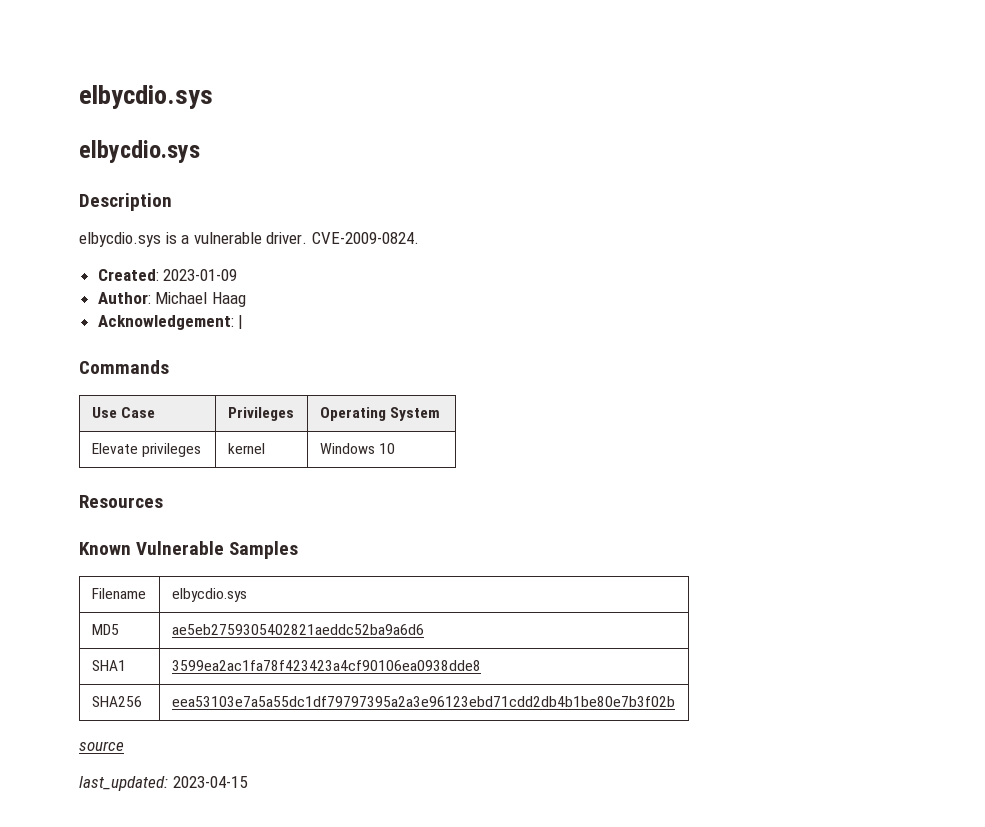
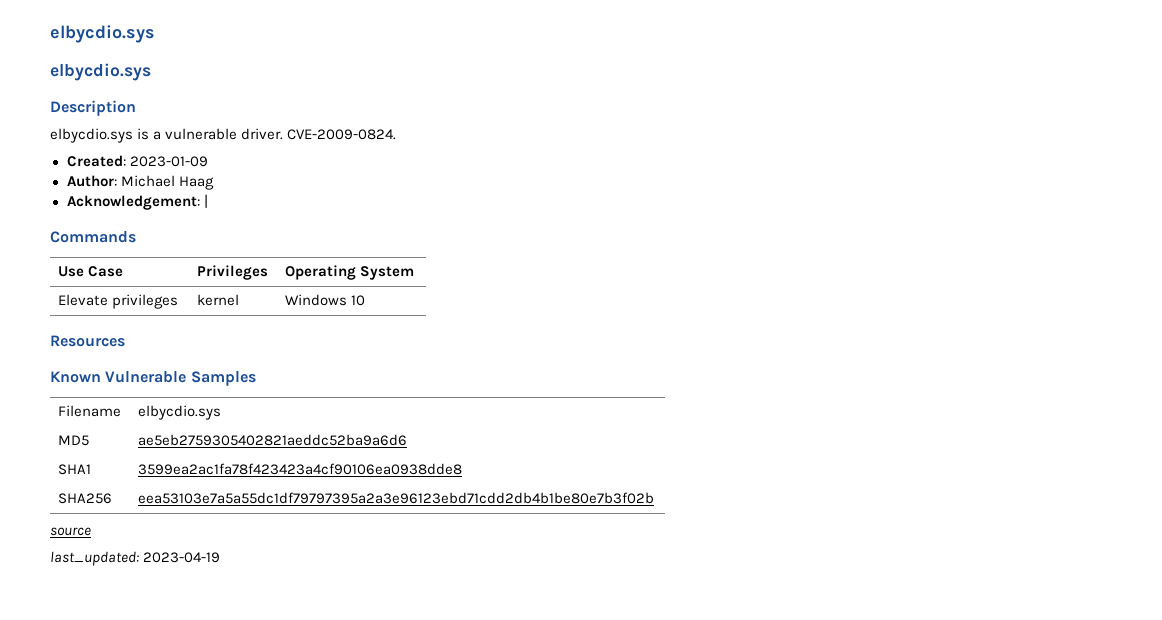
[172,776,248,788] 2023-04-15 -> [143,552,221,563] 2023-04-19

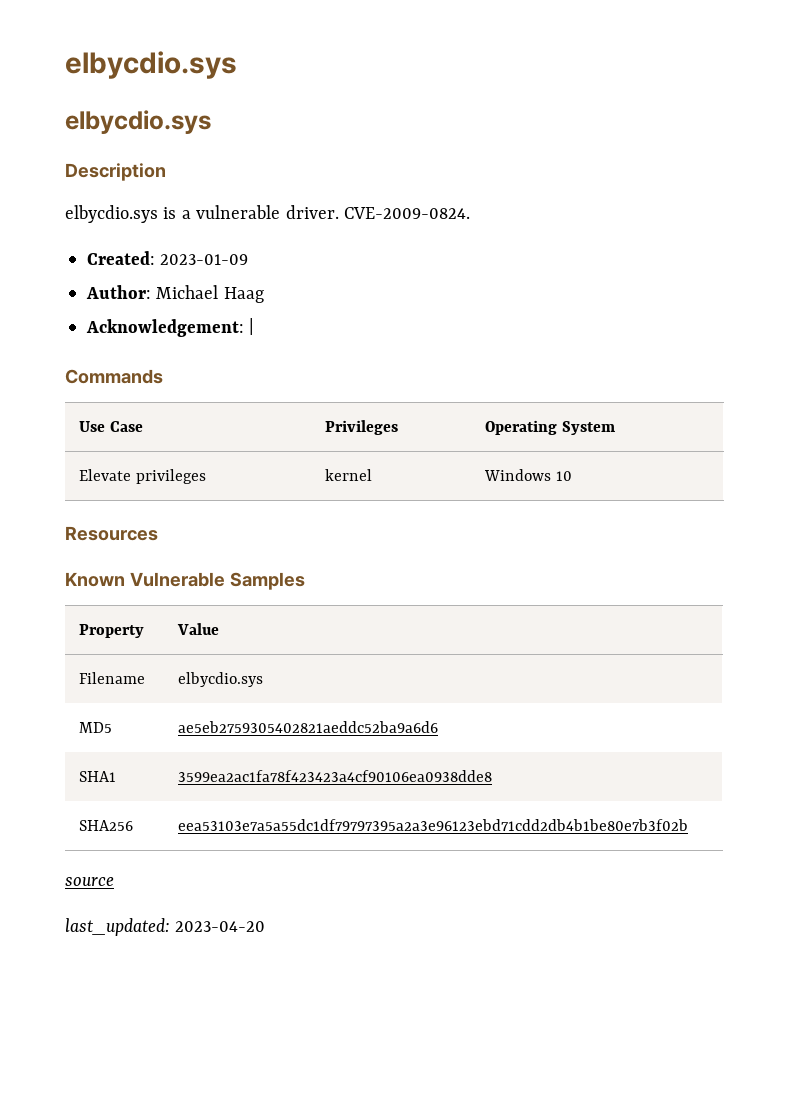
(256, 378) none -> [79,624,145,638] [177,623,220,635] // Property | Value
[143,552,221,563] 2023-04-19 -> [175,921,266,932] 2023-04-20

